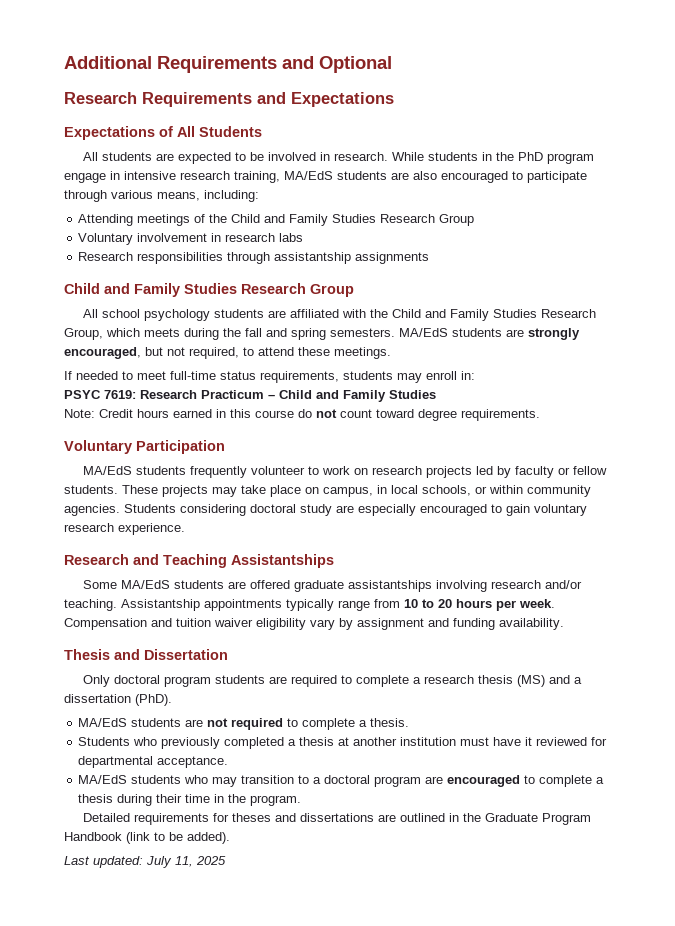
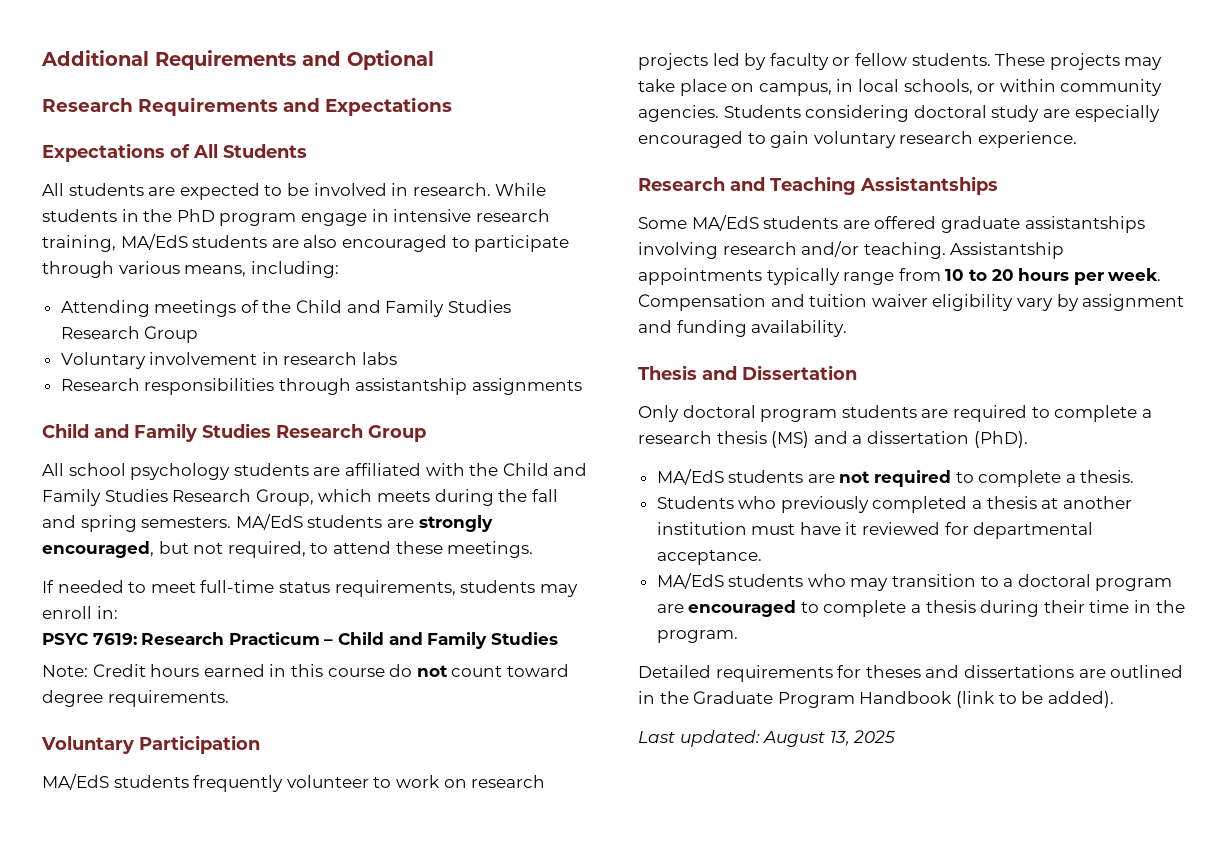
[146,856,193,868] July 11, -> [763,731,850,747] August 13,

